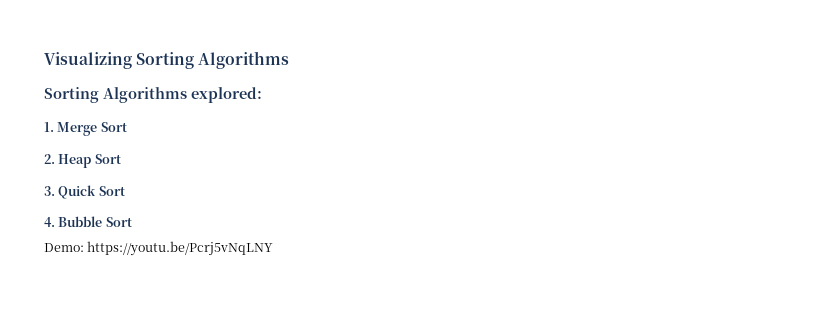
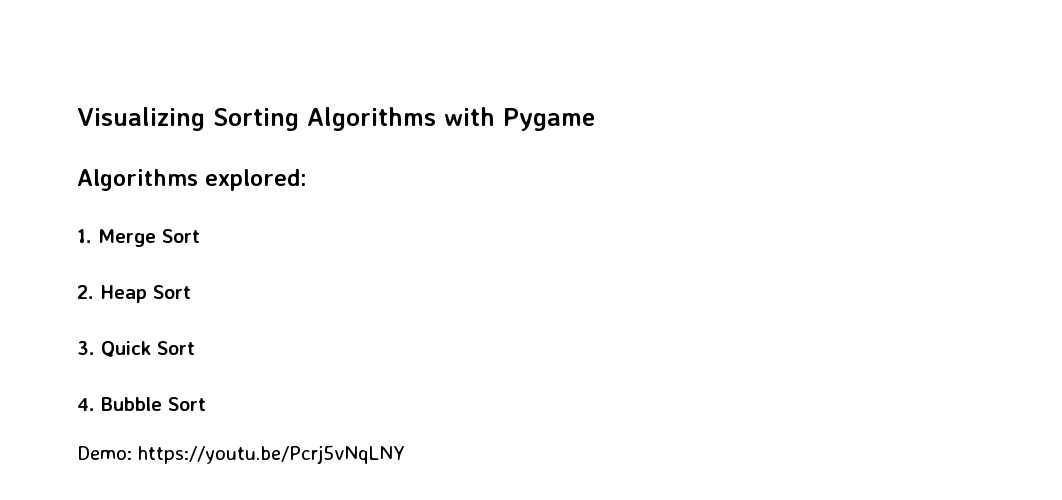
[44,87,99,103] // Sorting -> [444,107,595,131] with Pygame //

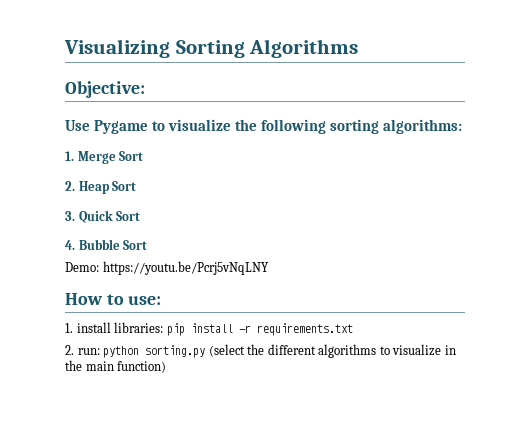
[444,107,495,126] with -> [65,81,145,98] [65,120,90,131] // Objective: // Use
[77,169,307,191] // Algorithms explored: -> [152,119,463,134] to visualize the following sorting algorithms:
(405, 454) none -> [65,293,162,305] [65,322,353,336] [65,344,456,358] [65,360,167,373] // How to use: // 1. install libraries: pip install -r requirements.txt // 2. run: python sorting.py (select the different algorithms to visualize in the main function)

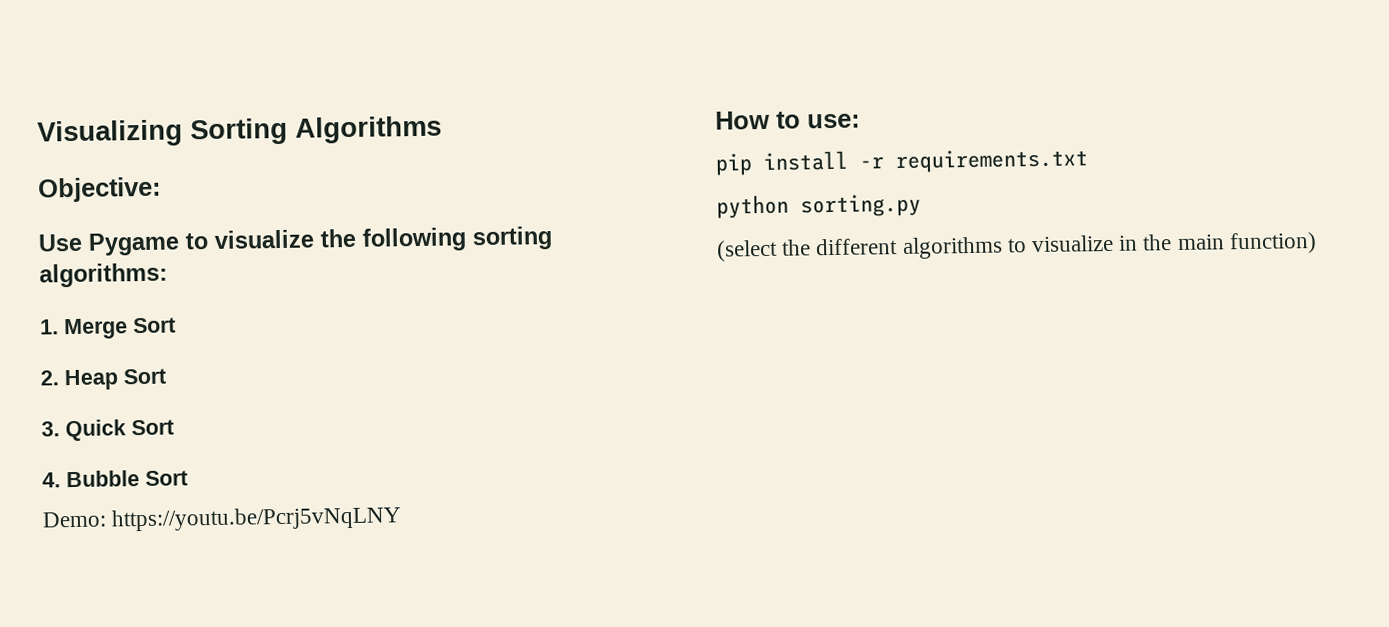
[65,322,164,333] 1. install libraries: -> (860, 121) none
[65,345,100,355] 2. run: -> (1088, 161) none
(206, 351) none -> (921, 205) //

